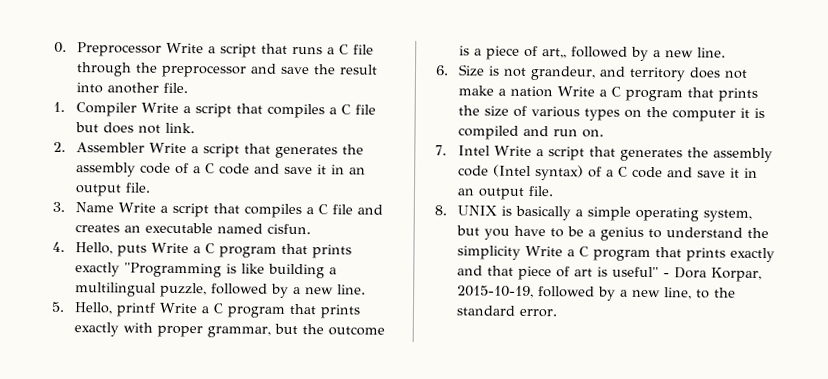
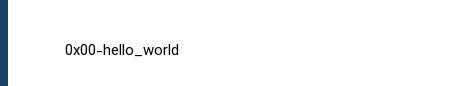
[54,41,374,58] [75,62,378,78] [75,82,188,94] [53,101,376,119] [74,122,195,134] [53,141,364,159] [75,162,366,177] [74,182,151,197] [52,201,383,219] [74,222,311,235] [52,241,352,259] [74,262,337,279] [74,282,366,298] [51,301,361,319] [73,322,385,338] [458,45,726,61] [435,64,748,82] [457,85,758,102] [457,105,765,122] [457,125,604,140] [435,145,773,163] [457,164,758,181] [456,185,554,200] [434,205,752,222] [455,225,769,241] [456,245,775,263] [456,265,762,282] [456,285,736,301] [455,305,557,318] 0. Preprocessor Write a script that runs a C file through the preprocessor and save the result into another file. // 1. Compiler Write a script that compiles a C file but does not link. // 2. Assembler Write a script that generates the assembly code of a C code and save it in an output file. // 3. Name Write a script that compiles a C file and creates an executable named cisfun. // 4. Hello, puts Write a C program that prints exactly "Programming is like building a multilingual puzzle, followed by a new line. // 5. Hello, printf Write a C program that prints exactly with proper grammar, but the outcome is a piece of art,, followed by a new line. // 6. Size is not grandeur, and territory does not make a nation Write a C program that prints the size of various types on the computer it is compiled and run on. // 7. Intel Write a script that generates the assembly code (Intel syntax) of a C code and save it in an output file. // 8. UNIX is basically a simple operating system, but you have to be a genius to understand the simplicity Write a C program that prints exactly and that piece of art is useful" - Dora Korpar, 2015-10-19, followed by a new line, to the standard error. -> [65,44,179,57] 0x00-hello_world

